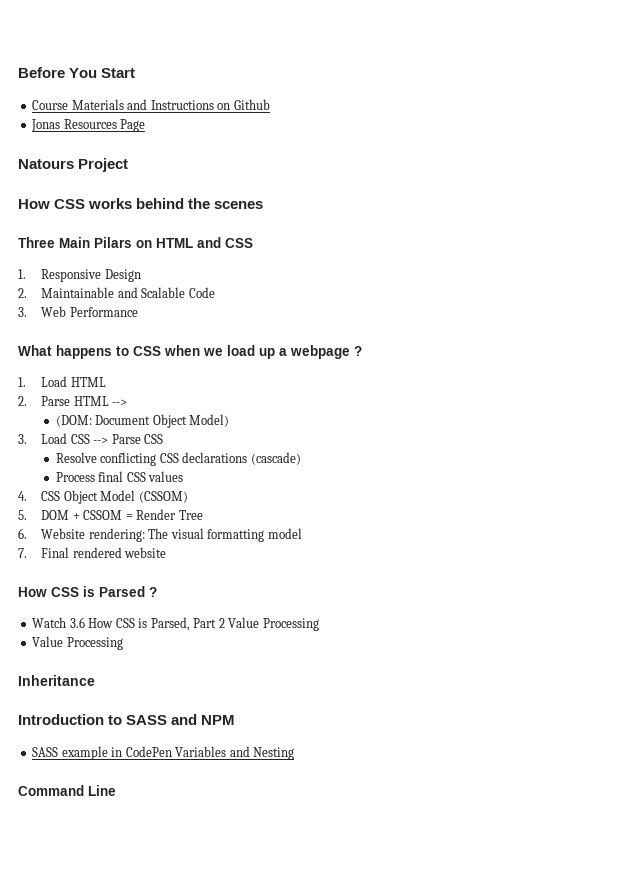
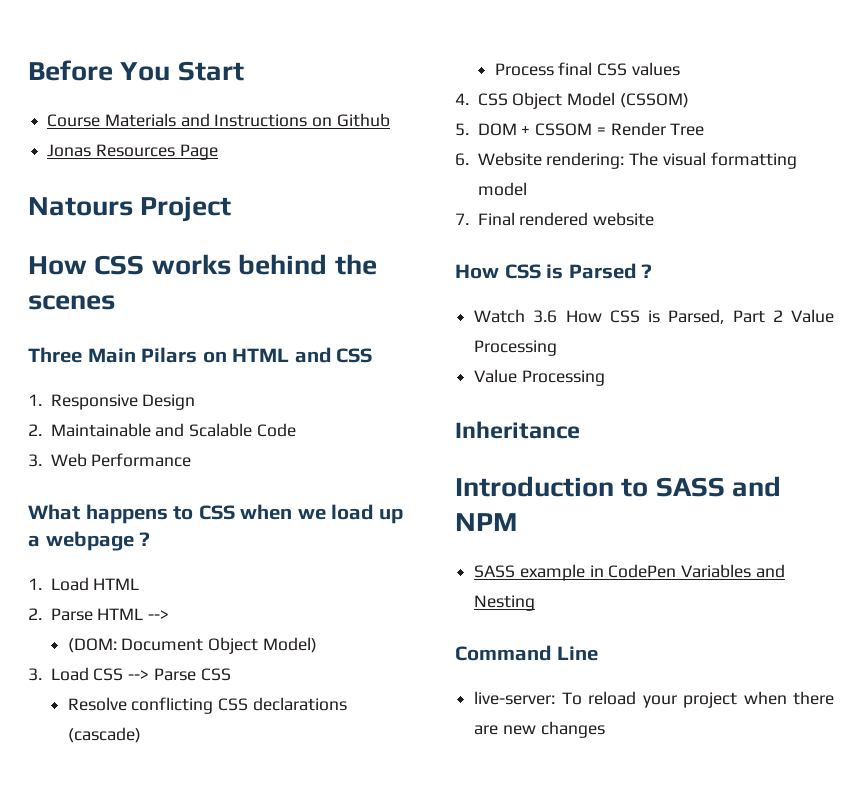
(116, 790) none -> [474,691,834,708] [474,721,605,738] // live-server: To reload your project when there are new changes

